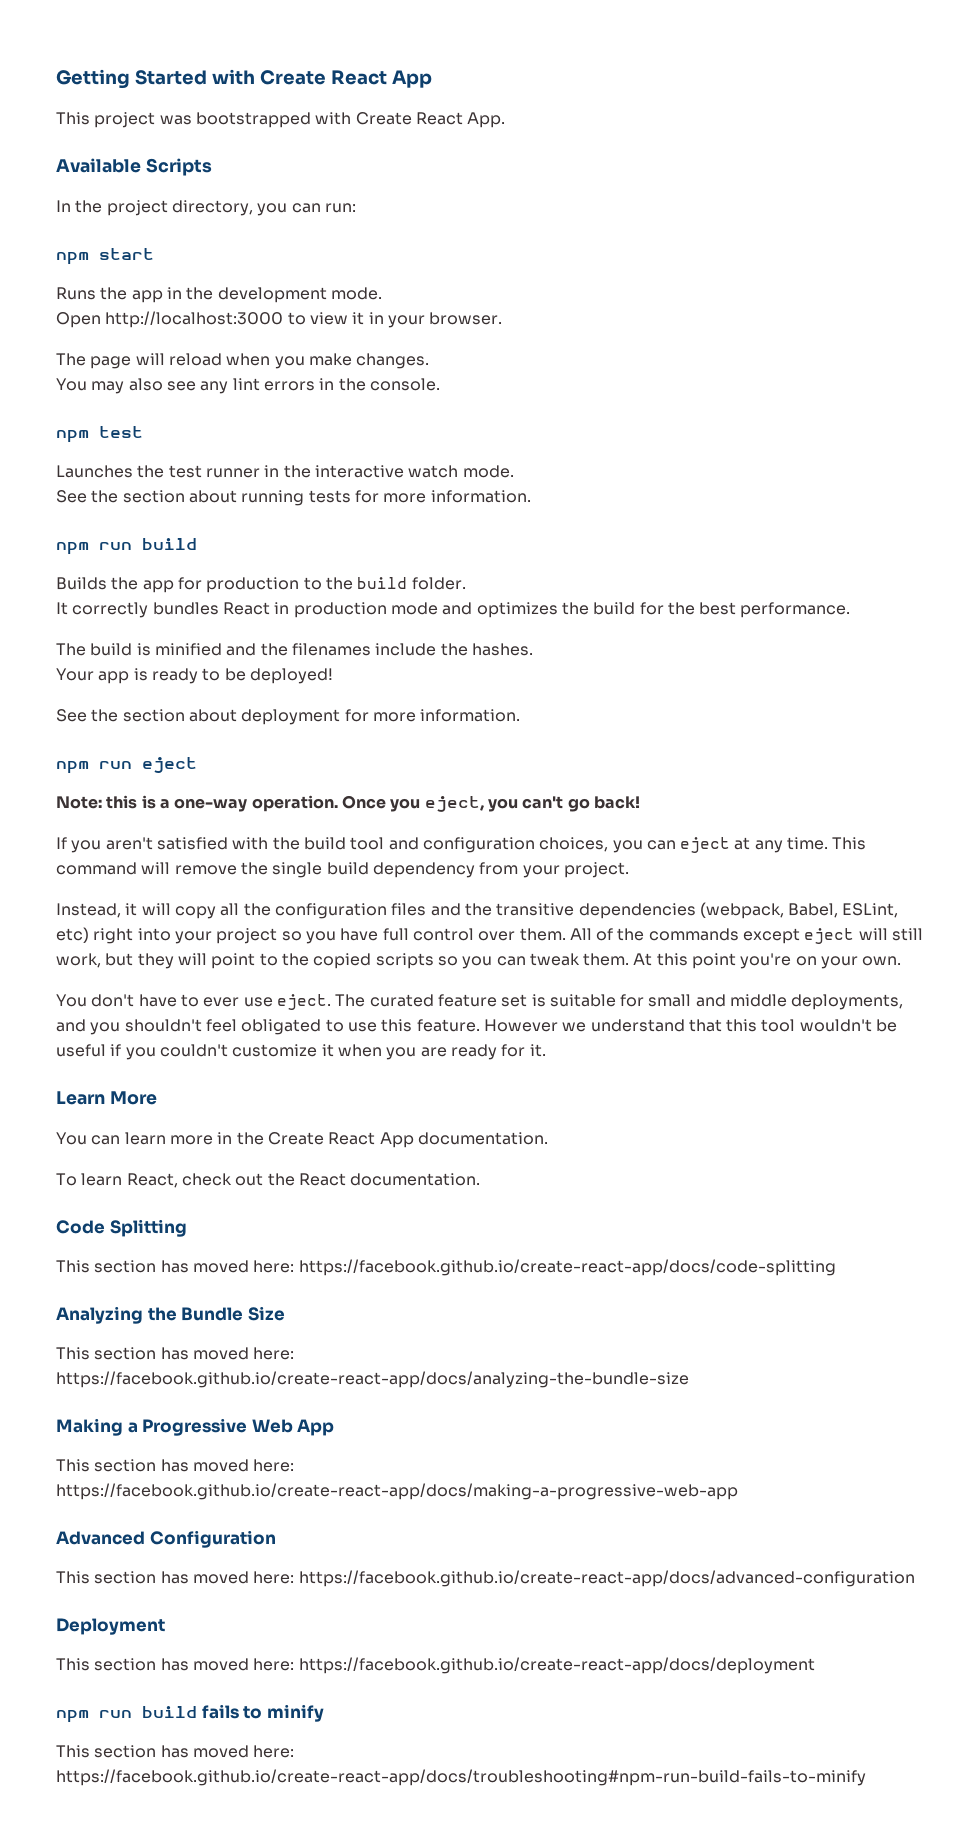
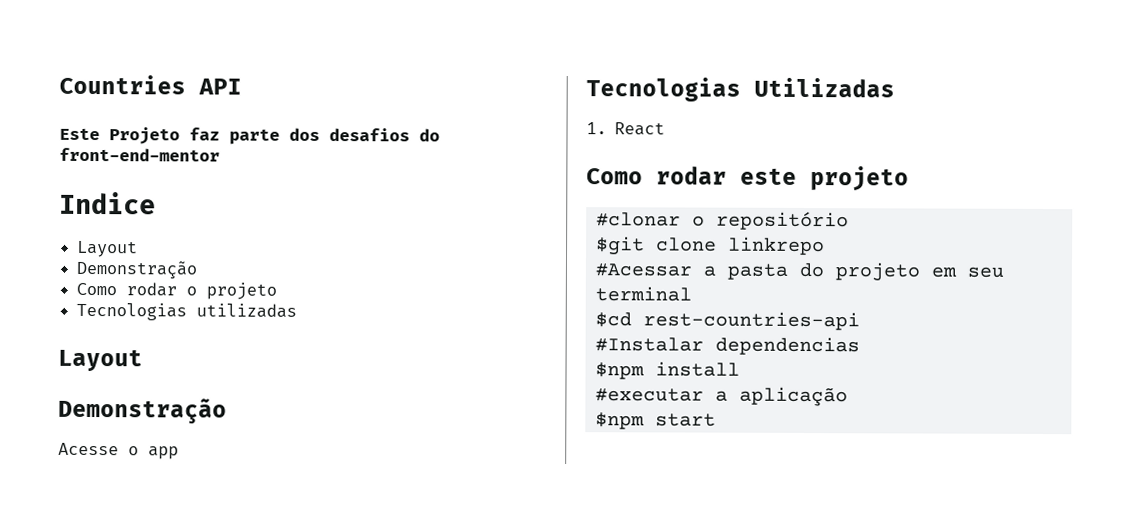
[56,69,432,89] [56,112,506,128] [56,158,212,176] [56,200,356,216] [56,248,154,265] [56,287,382,303] [56,311,503,328] [56,353,430,369] [56,378,440,394] [56,426,143,443] [56,465,514,478] [56,490,531,506] [56,538,197,555] [56,577,466,593] [56,602,851,618] [56,643,533,656] [56,668,333,684] [56,709,521,725] [56,757,197,774] [56,795,640,812] [56,837,867,853] [56,862,629,878] [56,902,899,919] [56,927,924,944] [56,953,902,969] [56,994,904,1010] [56,1019,898,1035] [56,1044,546,1060] [56,1091,157,1105] [56,1132,548,1148] [56,1173,481,1188] [56,1219,187,1237] [56,1259,836,1276] [56,1306,285,1324] [56,1347,295,1360] [56,1371,689,1388] [56,1418,335,1436] [56,1459,295,1472] [56,1483,738,1500] [56,1530,276,1548] [56,1570,915,1587] [56,1618,165,1635] [56,1657,815,1674] [56,1704,324,1723] [56,1745,295,1758] [56,1769,866,1786] Getting Started with Create React App // This project was bootstrapped with Create React App. // Available Scripts // In the project directory, you can run: // npm start // Runs the app in the development mode. // Open http://localhost:3000 to view it in your browser. // The page will reload when you make changes. // You may also see any lint errors in the console. // npm test // Launches the test runner in the interactive watch mode. // See the section about running tests for more information. // npm run build // Builds the app for production to the build folder. // It correctly bundles React in production mode and optimizes the build for the best performance. // The build is minified and the filenames include the hashes. // Your app is ready to be deployed! // See the section about deployment for more information. // npm run eject // Note: this is a one-way operation. Once you eject, you can't go back! // If you aren't satisfied with the build tool and configuration choices, you can eject at any time. This command will remove the single build dependency from your project. // Instead, it will copy all the configuration files and the transitive dependencies (webpack, Babel, ESLint, etc) right into your project so you have full control over them. All of the commands except eject will still work, but they will point to the copied scripts so you can tweak them. At this point you're on your own. // You don't have to ever use eject. The curated feature set is suitable for small and middle deployments, and you shouldn't feel obligated to use this feature. However we understand that this tool wouldn't be useful if you couldn't customize it when you are ready for it. // Learn More // You can learn more in the Create React App documentation. // To learn React, check out the React documentation. // Code Splitting // This section has moved here: https://facebook.github.io/create-react-app/docs/code-splitting // Analyzing the Bundle Size // This section has moved here: https://facebook.github.io/create-react-app/docs/analyzing-the-bundle-size // Making a Progressive Web App // This section has moved here: https://facebook.github.io/create-react-app/docs/making-a-progressive-web-app // Advanced Configuration // This section has moved here: https://facebook.github.io/create-react-app/docs/advanced-configuration // Deployment // This section has moved here: https://facebook.github.io/create-react-app/docs/deployment // npm run build fails to minify // This section has moved here: https://facebook.github.io/create-react-app/docs/troubleshooting#npm-run-build-fails-to-minify -> [59,74,242,95] [59,127,440,145] [59,147,220,162] [59,191,156,215] [76,240,139,258] [76,260,198,280] [76,282,278,300] [76,302,298,321] [58,348,143,372] [58,397,227,424] [58,442,179,460] [586,77,895,102] [586,122,666,136] [586,166,909,192] [595,211,849,231] [595,236,825,256] [594,262,1004,282] [594,286,692,302] [594,311,860,331] [594,336,860,356] [594,361,740,380] [594,386,848,407] [594,412,716,430] Countries API // Este Projeto faz parte dos desafios do front-end-mentor // Indice // Layout // Demonstração // Como rodar o projeto // Tecnologias utilizadas // Layout // Demonstração // Acesse o app // Tecnologias Utilizadas // 1. React // Como rodar este projeto // #clonar o repositório // $git clone linkrepo // #Acessar a pasta do projeto em seu terminal // $cd rest-countries-api // #Instalar dependencias // $npm install // #executar a aplicação // $npm start

